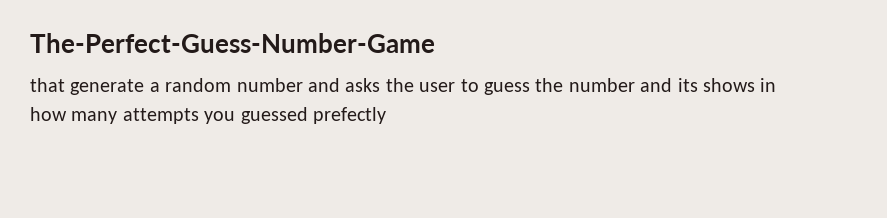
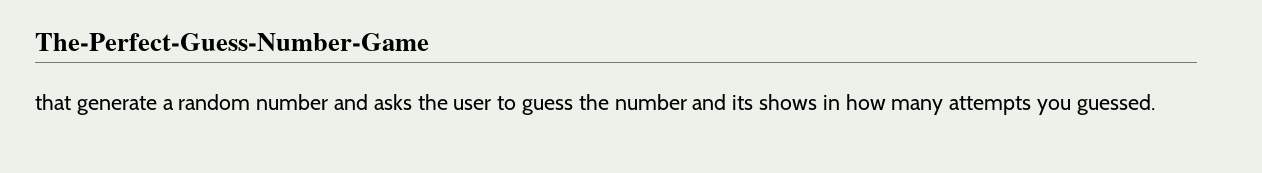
[240,107,386,124] guessed prefectly -> [1076,94,1155,115] guessed.

